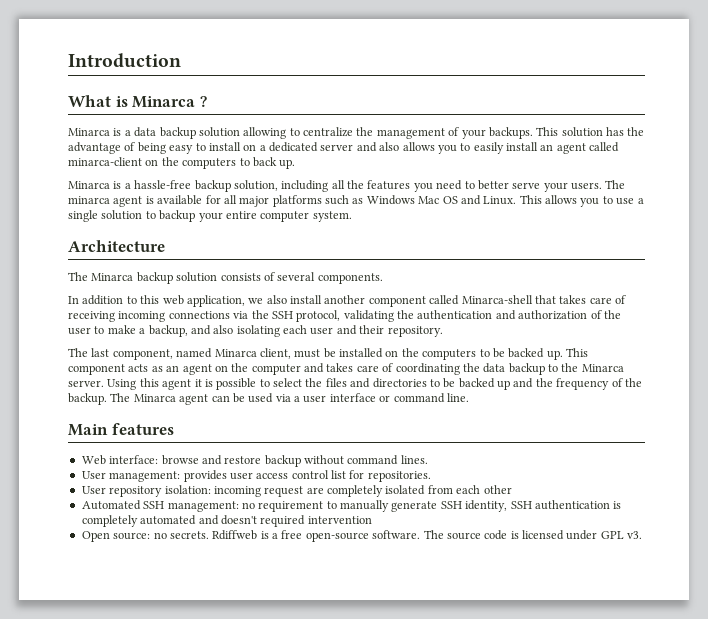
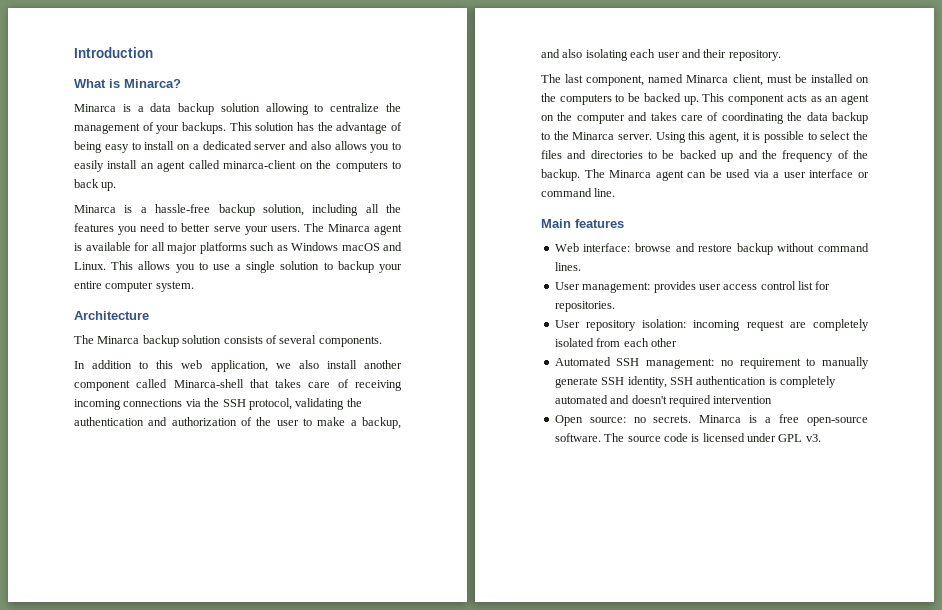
[132,96,207,108] Minarca ? -> [124,79,181,88] Minarca?
[68,196,110,204] minarca -> [327,224,370,232] Minarca
[418,196,458,204] Mac OS -> [341,243,380,251] macOS
[162,379,192,390] agent -> [709,132,739,143] agent,
[212,530,258,540] Rdiffweb -> [699,415,742,423] Minarca

